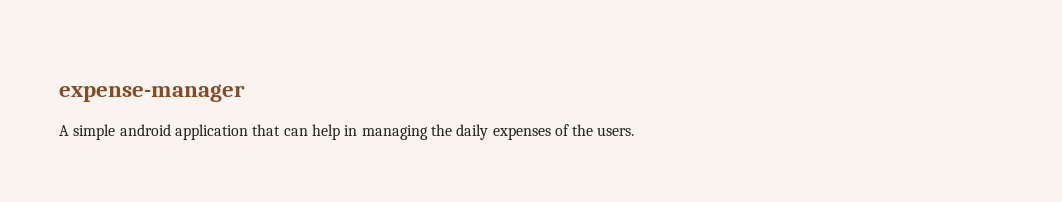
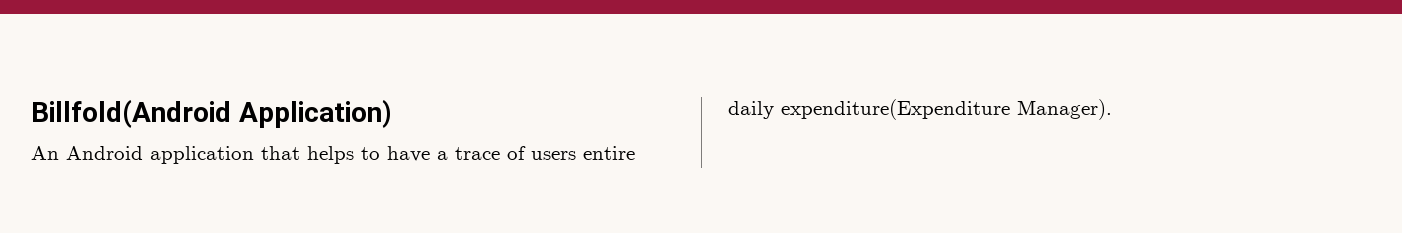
[59,84,245,102] [59,124,635,140] expense-manager // A simple android application that can help in managing the daily expenses of the users. -> [31,99,392,128] [31,146,635,164] [728,99,1112,120] Billfold(Android Application) // An Android application that helps to have a trace of users entire daily expenditure(Expenditure Manager).

